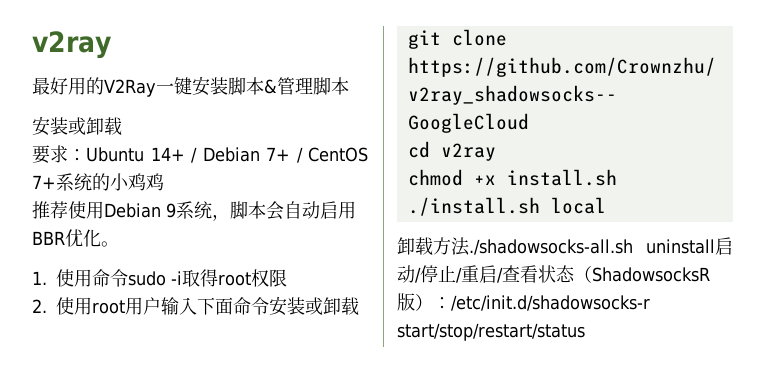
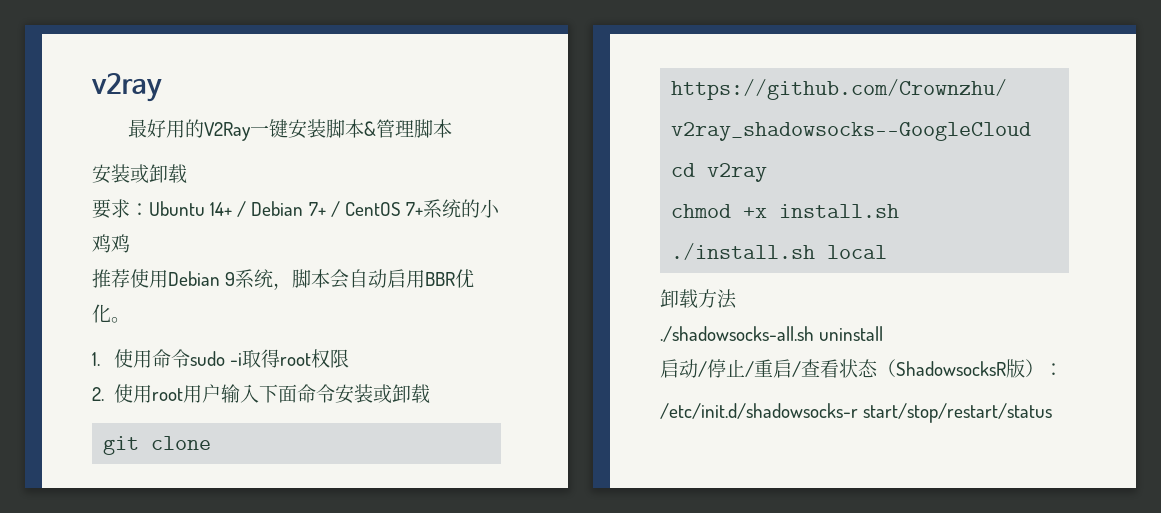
(470, 246) none -> (737, 299) //
(715, 246) none -> (884, 333) //
(451, 303) none -> (1063, 369) //

